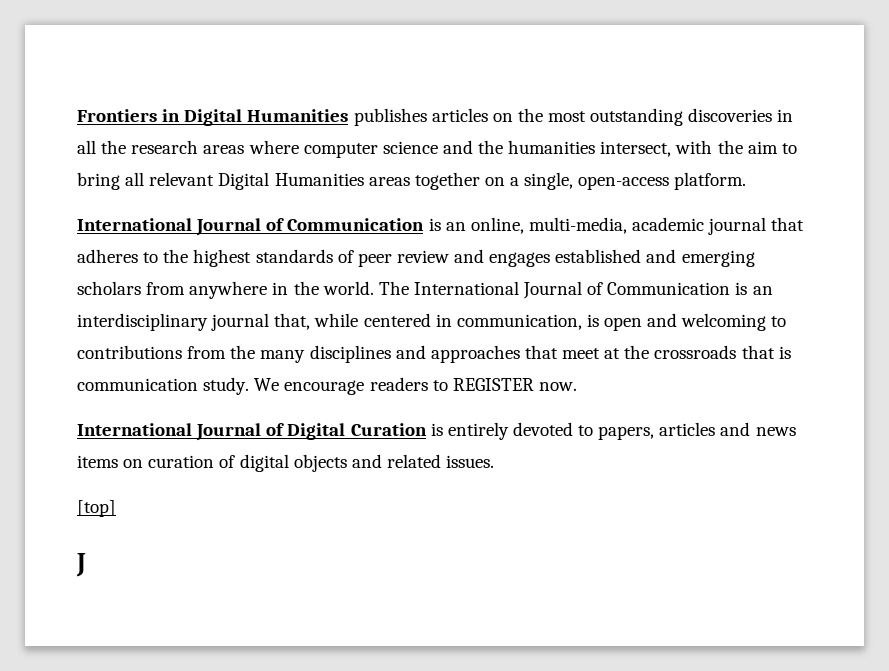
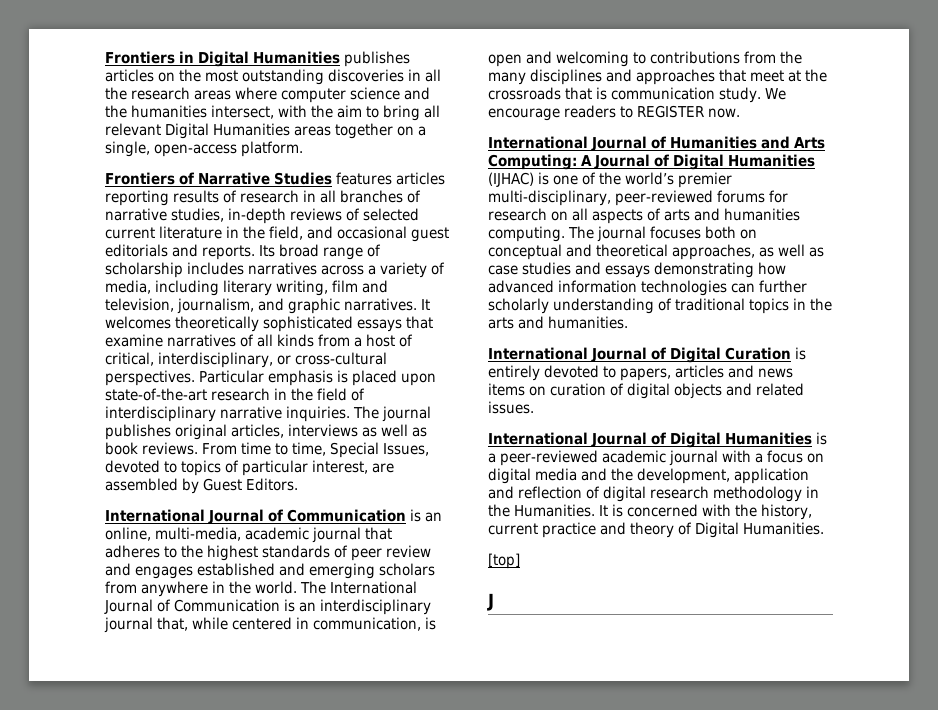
(747, 181) none -> [105,172,445,185] [105,190,421,206] [105,208,419,224] [105,226,449,242] [105,244,381,260] [105,262,445,278] [105,280,388,296] [105,298,430,314] [105,316,433,332] [105,334,413,347] [105,352,387,368] [105,370,436,386] [105,388,365,401] [105,406,431,422] [105,424,427,440] [105,442,429,458] [105,460,394,476] [105,478,298,494] // Frontiers of Narrative Studies features articles reporting results of research in all branches of narrative studies, in-depth reviews of selected current literature in the field, and occasional guest editorials and reports. Its broad range of scholarship includes narratives across a variety of media, including literary writing, film and television, journalism, and graphic narratives. It welcomes theoretically sophisticated essays that examine narratives of all kinds from a host of critical, interdisciplinary, or cross-cultural perspectives. Particular emphasis is placed upon state-of-the-art research in the field of interdisciplinary narrative inquiries. The journal publishes original articles, interviews as well as book reviews. From time to time, Special Issues, devoted to topics of particular interest, are assembled by Guest Editors.
(577, 386) none -> [488,136,825,151] [488,154,815,170] [488,172,732,188] [488,190,788,206] [488,208,800,224] [488,226,757,242] [488,244,824,260] [488,262,786,278] [488,280,807,296] [488,298,832,314] [488,316,628,329] // International Journal of Humanities and Arts Computing: A Journal of Digital Humanities (IJHAC) is one of the world’s premier multi-disciplinary, peer-reviewed forums for research on all aspects of arts and humanities computing. The journal focuses both on conceptual and theoretical approaches, as well as case studies and essays demonstrating how advanced information technologies can further scholarly understanding of traditional topics in the arts and humanities.
(495, 461) none -> [488,432,827,448] [488,450,824,466] [488,468,809,484] [488,486,819,502] [488,504,812,520] [488,522,824,538] // International Journal of Digital Humanities is a peer-reviewed academic journal with a focus on digital media and the development, application and reflection of digital research methodology in the Humanities. It is concerned with the history, current practice and theory of Digital Humanities.

